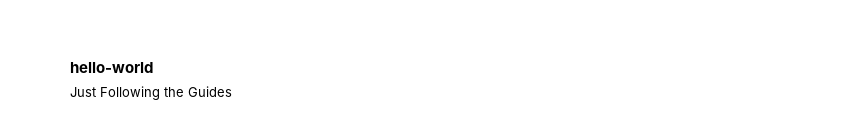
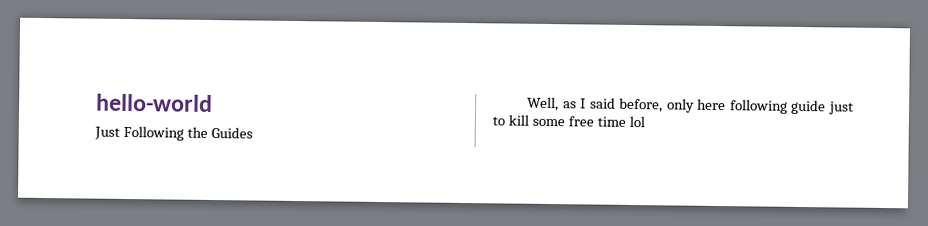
(232, 91) none -> [527,96,854,115] [492,114,645,128] // Well, as I said before, only here following guide just to kill some free time lol

